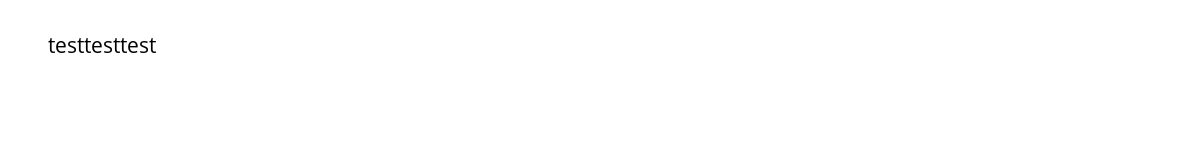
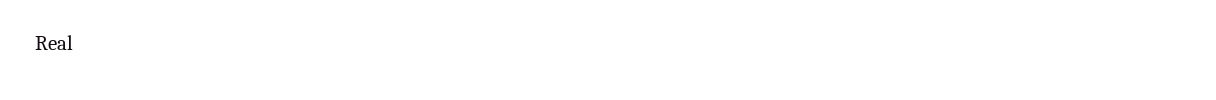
[48,38,156,53] testtesttest -> [35,35,73,50] Real

